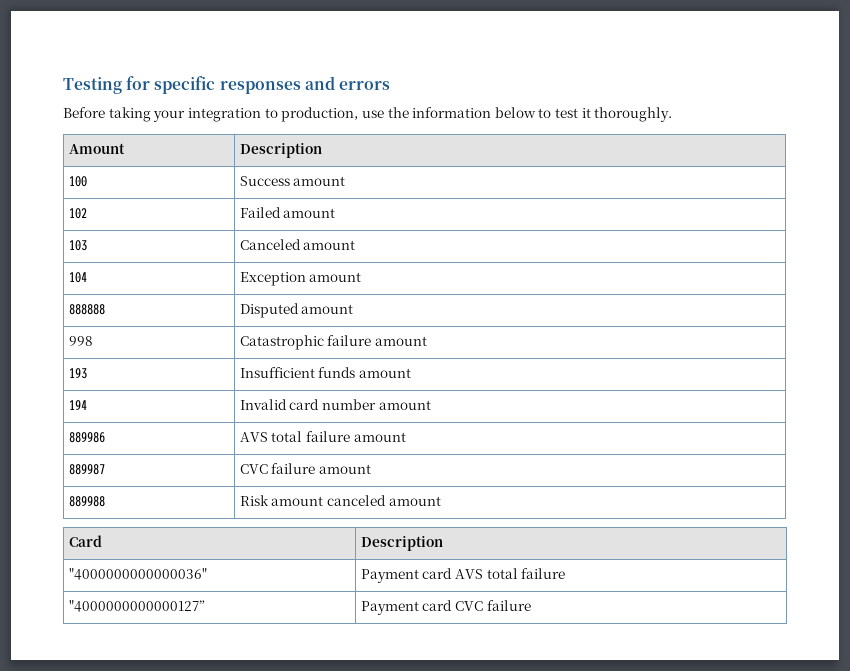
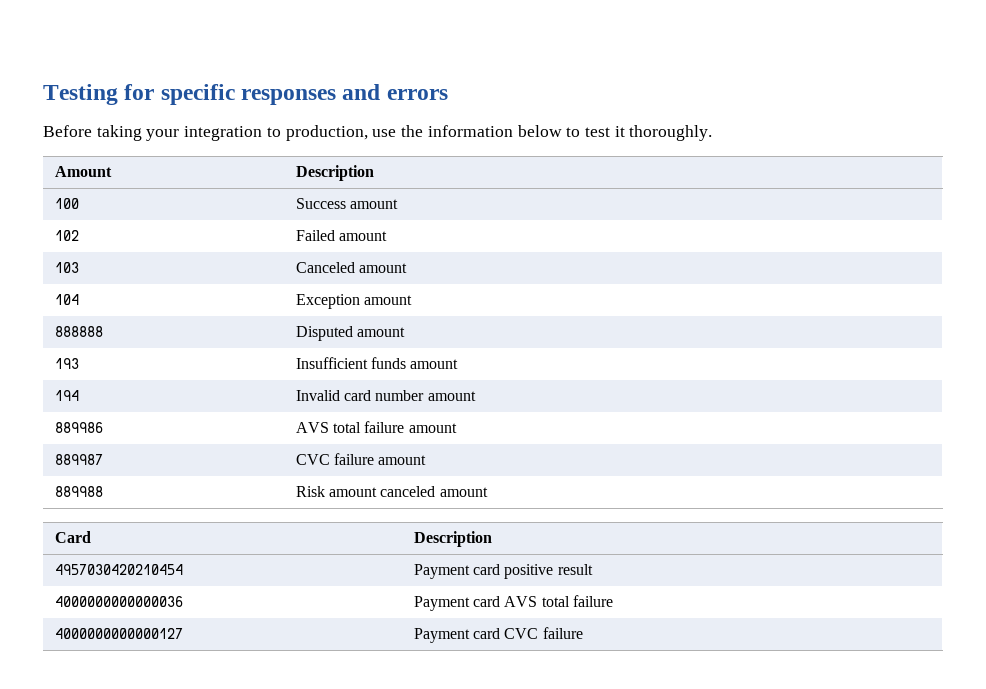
[68,336,93,346] [239,335,427,350] // 998 | Catastrophic failure amount -> (406, 332) none
[68,568,207,580] "4000000000000036" -> [54,564,183,575] [413,564,593,579] [54,596,183,607] 4957030420210454 | Payment card positive result // 4000000000000036
[68,600,205,612] "4000000000000127” -> [54,628,183,639] 4000000000000127

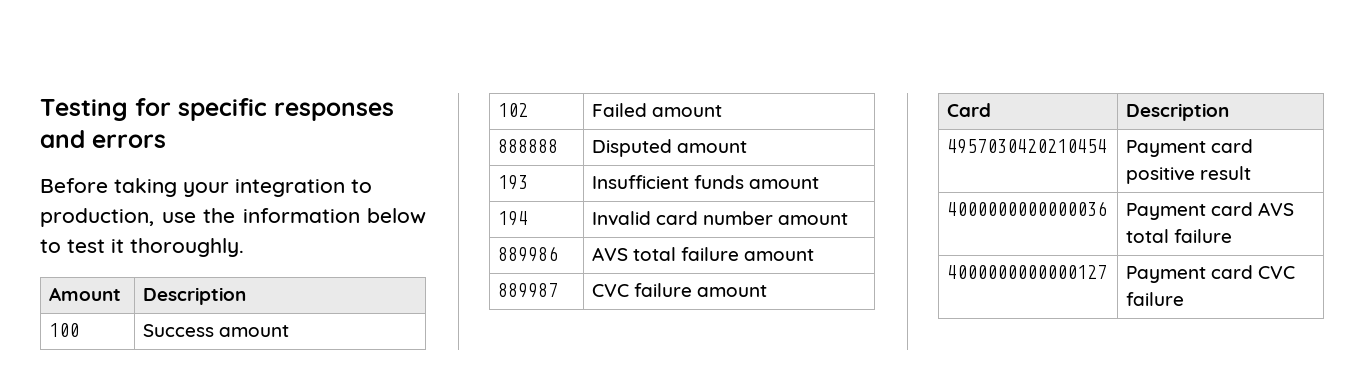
[54,262,79,273] [295,262,408,273] [54,294,79,305] [295,294,413,309] // 103 | Canceled amount // 104 | Exception amount -> (723, 111) none
[54,486,103,497] [295,486,488,497] // 889988 | Risk amount canceled amount -> (768, 291) none

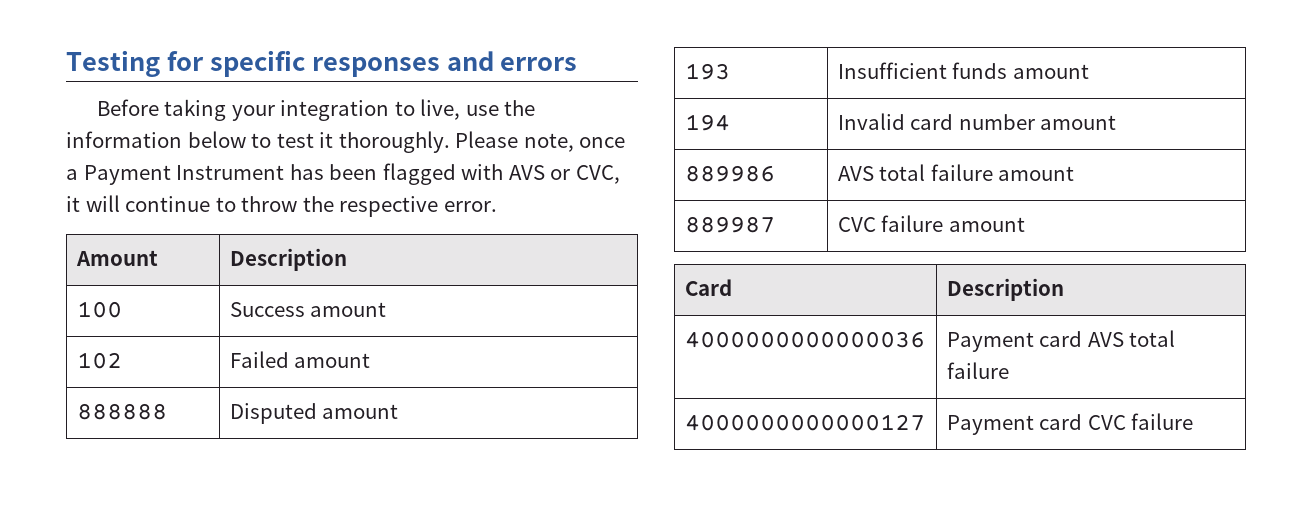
[40,208,154,227] production, -> [420,99,461,120] live,
(244, 247) none -> [455,131,626,152] [66,163,620,185] [66,195,497,217] Please note, once a Payment Instrument has been flagged with AVS or CVC, it will continue to throw the respective error.
[947,139,1108,154] [1126,139,1254,157] [1126,166,1252,184] // 4957030420210454 | Payment card positive result -> (1064, 289) none

